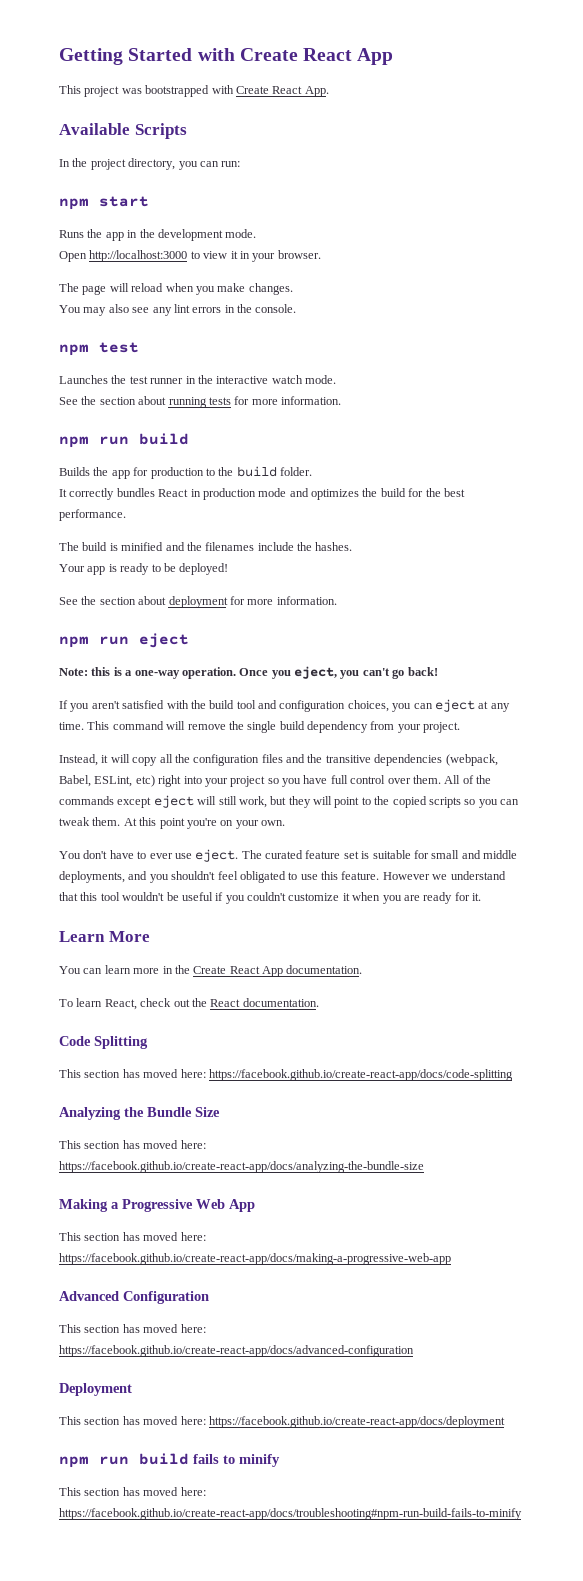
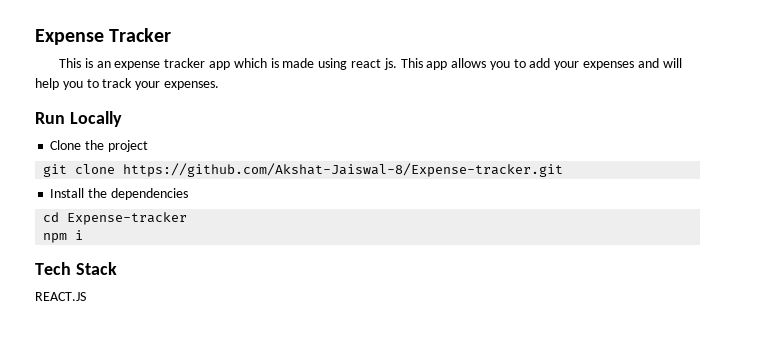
[59,48,394,65] [59,85,329,97] [59,123,187,139] [59,158,241,170] [59,196,149,210] [59,229,257,241] [59,250,321,262] [59,283,293,295] [59,304,297,316] [59,342,139,356] [59,375,336,384] [59,396,341,408] [59,433,189,448] [59,466,312,479] [59,488,465,500] [59,509,126,521] [59,542,353,551] [59,563,229,575] [59,596,337,608] [59,633,189,648] [59,666,438,679] [59,699,510,712] [59,721,461,733] [59,754,498,766] [59,775,491,787] [59,795,519,808] [59,817,285,829] [59,849,517,862] [59,871,506,883] [59,892,481,904] [59,931,150,942] [59,965,363,977] [59,998,319,1010] [59,1036,148,1049] [59,1069,513,1081] [59,1107,220,1120] [59,1140,206,1149] [59,1161,424,1173] [59,1199,255,1212] [59,1232,206,1241] [59,1253,451,1265] [59,1291,209,1304] [59,1324,206,1333] [59,1345,414,1357] [59,1383,132,1396] [59,1416,505,1428] [59,1453,280,1468] [59,1487,206,1496] [59,1508,522,1520] Getting Started with Create React App // This project was bootstrapped with Create React App. // Available Scripts // In the project directory, you can run: // npm start // Runs the app in the development mode. // Open http://localhost:3000 to view it in your browser. // The page will reload when you make changes. // You may also see any lint errors in the console. // npm test // Launches the test runner in the interactive watch mode. // See the section about running tests for more information. // npm run build // Builds the app for production to the build folder. // It correctly bundles React in production mode and optimizes the build for the best performance. // The build is minified and the filenames include the hashes. // Your app is ready to be deployed! // See the section about deployment for more information. // npm run eject // Note: this is a one-way operation. Once you eject, you can't go back! // If you aren't satisfied with the build tool and configuration choices, you can eject at any time. This command will remove the single build dependency from your project. // Instead, it will copy all the configuration files and the transitive dependencies (webpack, Babel, ESLint, etc) right into your project so you have full control over them. All of the commands except eject will still work, but they will point to the copied scripts so you can tweak them. At this point you're on your own. // You don't have to ever use eject. The curated feature set is suitable for small and middle deployments, and you shouldn't feel obligated to use this feature. However we understand that this tool wouldn't be useful if you couldn't customize it when you are ready for it. // Learn More // You can learn more in the Create React App documentation. // To learn React, check out the React documentation. // Code Splitting // This section has moved here: https://facebook.github.io/create-react-app/docs/code-splitting // Analyzing the Bundle Size // This section has moved here: https://facebook.github.io/create-react-app/docs/analyzing-the-bundle-size // Making a Progressive Web App // This section has moved here: https://facebook.github.io/create-react-app/docs/making-a-progressive-web-app // Advanced Configuration // This section has moved here: https://facebook.github.io/create-react-app/docs/advanced-configuration // Deployment // This section has moved here: https://facebook.github.io/create-react-app/docs/deployment // npm run build fails to minify // This section has moved here: https://facebook.github.io/create-react-app/docs/troubleshooting#npm-run-build-fails-to-minify -> [35,28,172,45] [59,58,682,70] [35,78,219,90] [35,111,122,127] [50,140,148,152] [43,163,564,177] [50,188,188,200] [43,212,188,225] [43,230,84,243] [35,262,117,275] [35,292,86,301] Expense Tracker // This is an expense tracker app which is made using react js. This app allows you to add your expenses and will help you to track your expenses. // Run Locally // Clone the project // git clone https://github.com/Akshat-Jaiswal-8/Expense-tracker.git // Install the dependencies // cd Expense-tracker // npm i // Tech Stack // REACT.JS

